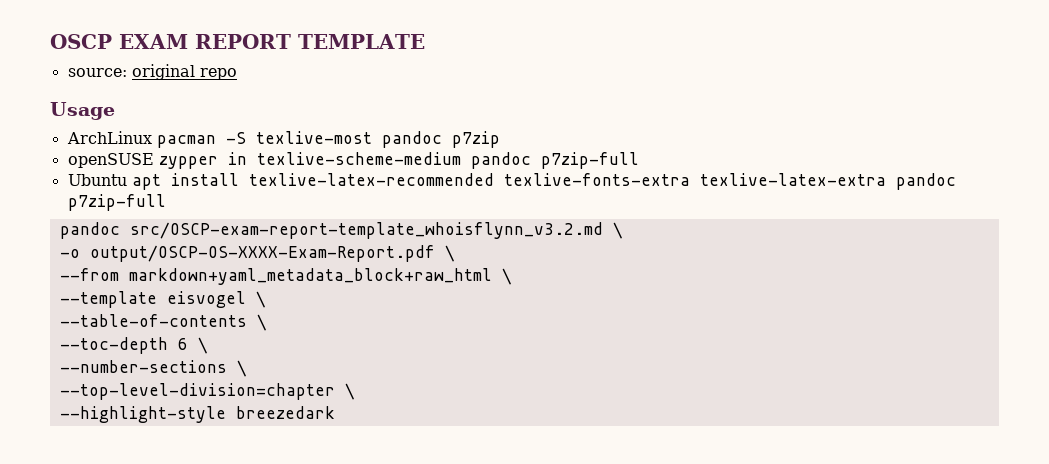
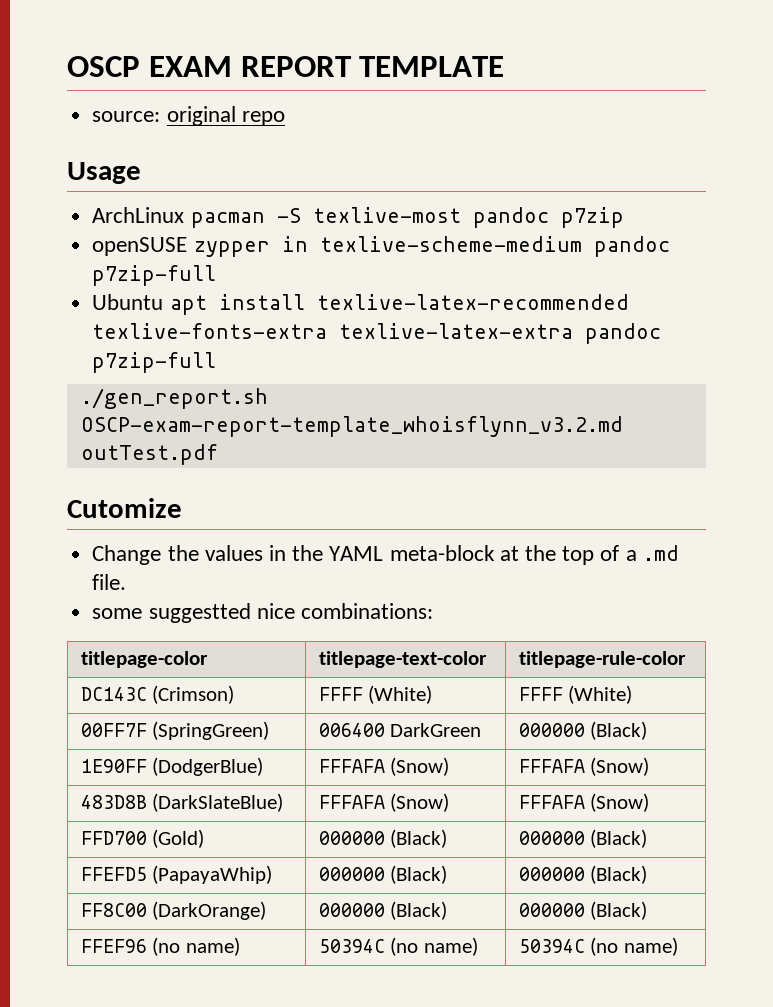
[59,222,623,239] [59,245,455,262] [59,268,512,285] [59,291,266,308] [59,314,267,331] [59,337,208,354] [59,360,247,377] [59,383,355,400] [59,406,335,423] pandoc src/OSCP-exam-report-template_whoisflynn_v3.2.md \ // -o output/OSCP-OS-XXXX-Exam-Report.pdf \ // --from markdown+yaml_metadata_block+raw_html \ // --template eisvogel \ // --table-of-contents \ // --toc-depth 6 \ // --number-sections \ // --top-level-division=chapter \ // --highlight-style breezedark -> [80,388,268,409] [80,416,623,437] [80,444,218,465] [67,498,182,518] [92,545,679,565] [92,574,127,590] [92,603,433,623] [80,651,208,668] [318,651,487,668] [518,651,686,668] [80,685,235,704] [318,685,433,704] [518,685,633,704] [80,721,270,740] [318,723,482,737] [518,721,648,740] [80,757,264,776] [318,757,450,776] [518,757,650,776] [80,793,284,812] [318,793,450,812] [518,793,650,812] [80,829,205,848] [318,829,448,848] [518,829,648,848] [80,865,273,884] [318,865,448,884] [518,865,648,884] [80,901,267,920] [318,901,448,920] [518,901,648,920] [80,937,240,956] [318,937,478,956] [518,937,678,956] ./gen_report.sh OSCP-exam-report-template_whoisflynn_v3.2.md outTest.pdf // Cutomize // Change the values in the YAML meta-block at the top of a .md file. // some suggestted nice combinations: // titlepage-color | titlepage-text-color | titlepage-rule-color // DC143C (Crimson) | FFFF (White) | FFFF (White) // 00FF7F (SpringGreen) | 006400 DarkGreen | 000000 (Black) // 1E90FF (DodgerBlue) | FFFAFA (Snow) | FFFAFA (Snow) // 483D8B (DarkSlateBlue) | FFFAFA (Snow) | FFFAFA (Snow) // FFD700 (Gold) | 000000 (Black) | 000000 (Black) // FFEFD5 (PapayaWhip) | 000000 (Black) | 000000 (Black) // FF8C00 (DarkOrange) | 000000 (Black) | 000000 (Black) // FFEF96 (no name) | 50394C (no name) | 50394C (no name)

